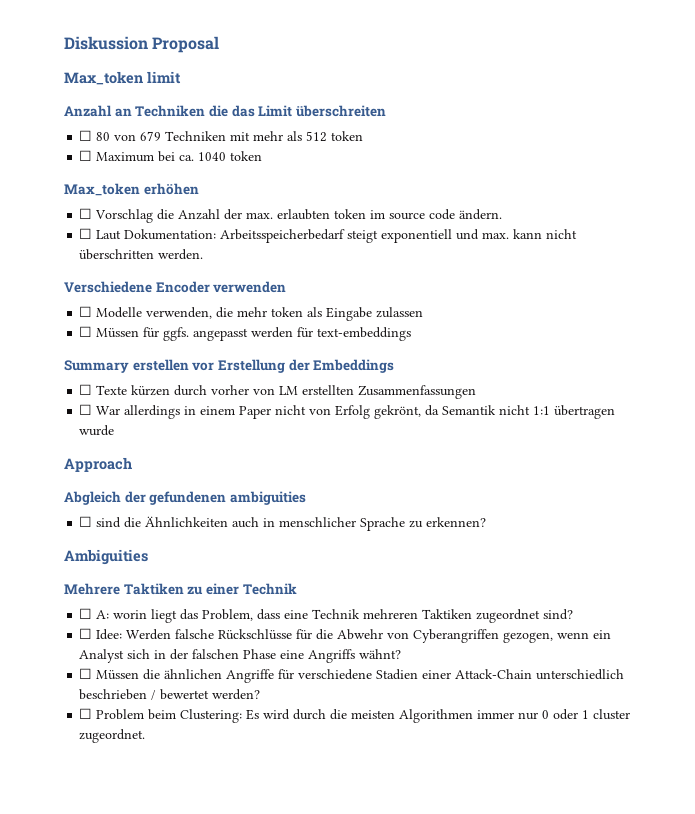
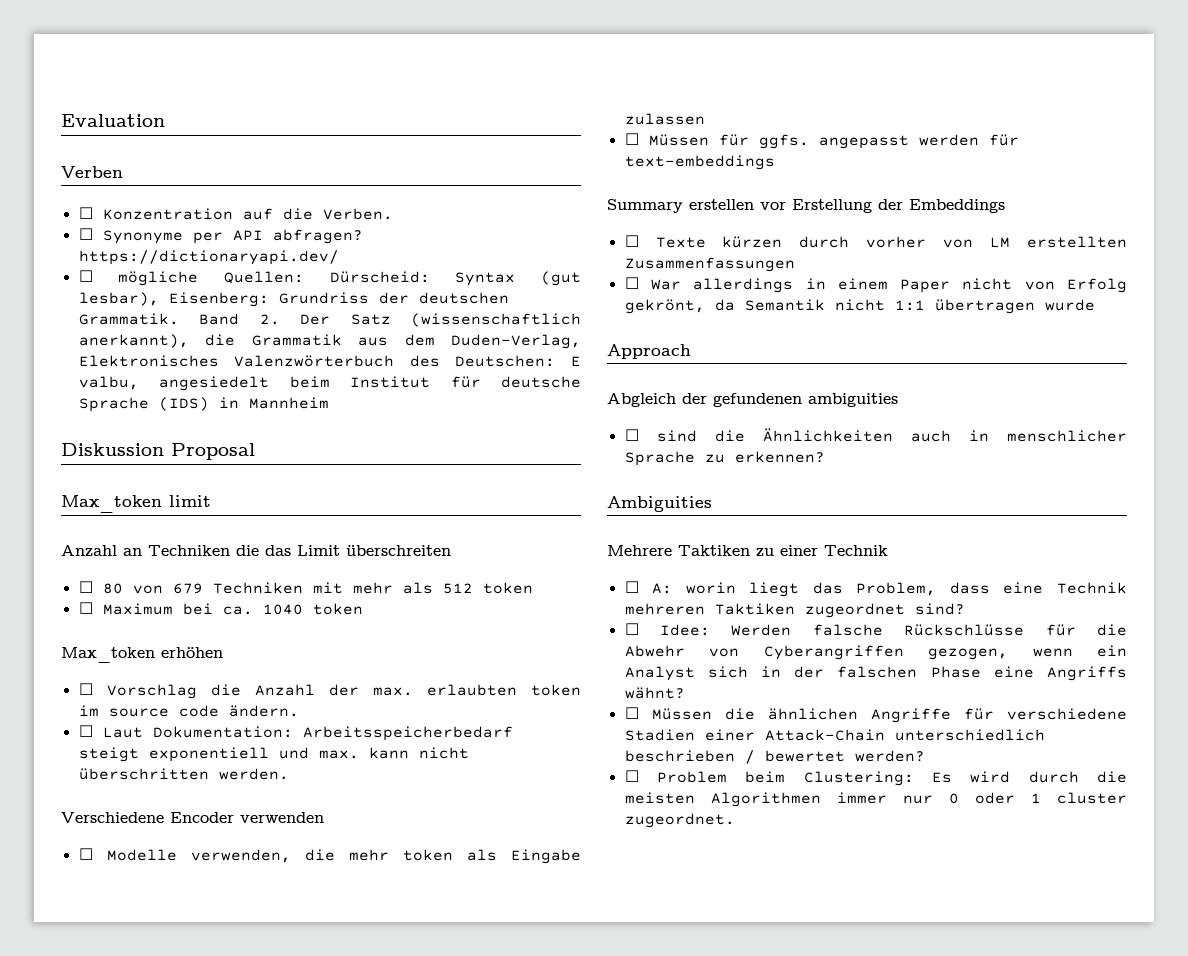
(64, 43) none -> [61,114,165,127] [61,166,123,178] [78,207,393,220] [78,228,363,244] [78,250,339,265] [78,270,581,286] [78,292,509,307] [78,313,581,327] [78,334,581,349] [78,355,581,367] [78,376,581,391] [78,397,329,412] Evaluation // Verben // ☐ Konzentration auf die Verben. // ☐ Synonyme per API abfragen? https://dictionaryapi.dev/ // ☐ mögliche Quellen: Dürscheid: Syntax (gut lesbar), Eisenberg: Grundriss der deutschen Grammatik. Band 2. Der Satz (wissenschaftlich anerkannt), die Grammatik aus dem Duden-Verlag, Elektronisches Valenzwörterbuch des Deutschen: E valbu, angesiedelt beim Institut für deutsche Sprache (IDS) in Mannheim //

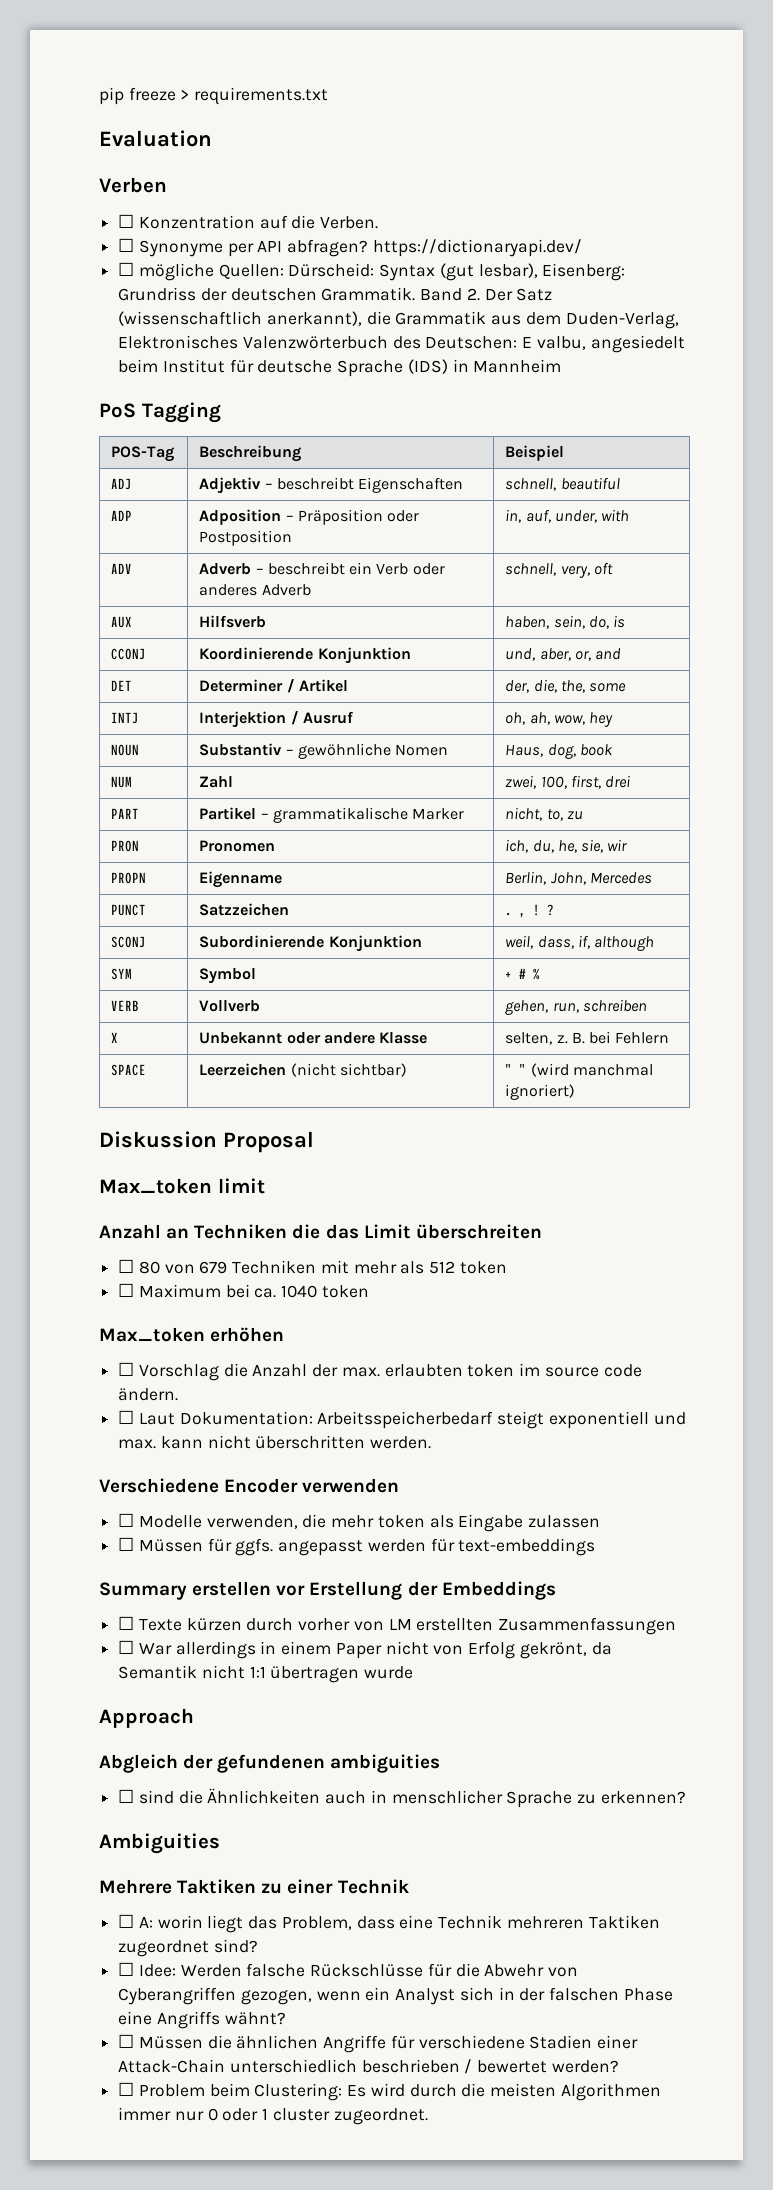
(61, 120) none -> [99,87,329,105] pip freeze > requirements.txt //
(329, 403) none -> [99,402,221,423] [111,446,175,462] [199,445,302,462] [505,445,565,461] [111,478,133,490] [199,477,464,494] [505,477,620,491] [111,510,133,521] [199,509,420,525] [199,530,293,546] [505,509,630,523] [111,563,133,574] [199,562,445,575] [199,584,311,596] [505,562,613,578] [111,616,133,628] [199,615,267,628] [505,615,626,629] [111,648,147,660] [199,647,411,664] [505,648,622,661] [111,680,133,691] [199,679,348,693] [505,679,627,693] [111,712,140,724] [199,711,353,728] [505,712,614,727] [111,744,140,756] [199,743,449,759] [505,744,613,759] [111,776,133,788] [199,776,234,788] [505,775,631,789] [111,808,140,819] [199,807,465,823] [505,807,583,821] [111,840,140,852] [199,840,276,852] [505,839,628,853] [111,872,147,884] [199,871,283,888] [505,871,652,885] [111,904,147,916] [199,903,290,916] [505,904,555,918] [111,936,147,948] [199,935,422,952] [505,935,655,951] [111,968,133,980] [199,968,257,984] [505,968,541,980] [111,1000,140,1011] [199,1000,261,1012] [505,999,647,1015] [111,1032,119,1043] [199,1032,428,1044] [505,1031,670,1045] [111,1064,147,1076] [199,1063,407,1077] [505,1063,653,1077] [505,1084,576,1100] // PoS Tagging // POS-Tag | Beschreibung | Beispiel // ADJ | Adjektiv – beschreibt Eigenschaften | schnell, beautiful // ADP | Adposition – Präposition oder Postposition | in, auf, under, with // ADV | Adverb – beschreibt ein Verb oder anderes Adverb | schnell, very, oft // AUX | Hilfsverb | haben, sein, do, is // CCONJ | Koordinierende Konjunktion | und, aber, or, and // DET | Determiner / Artikel | der, die, the, some // INTJ | Interjektion / Ausruf | oh, ah, wow, hey // NOUN | Substantiv – gewöhnliche Nomen | Haus, dog, book // NUM | Zahl | zwei, 100, first, drei // PART | Partikel – grammatikalische Marker | nicht, to, zu // PRON | Pronomen | ich, du, he, sie, wir // PROPN | Eigenname | Berlin, John, Mercedes // PUNCT | Satzzeichen | . , ! ? // SCONJ | Subordinierende Konjunktion | weil, dass, if, although // SYM | Symbol | + # % // VERB | Vollverb | gehen, run, schreiben // X | Unbekannt oder andere Klasse | selten, z. B. bei Fehlern // SPACE | Leerzeichen (nicht sichtbar) | " " (wird manchmal ignoriert)

